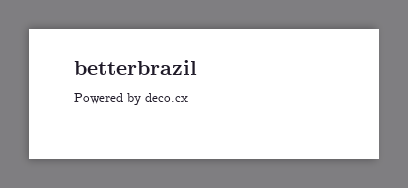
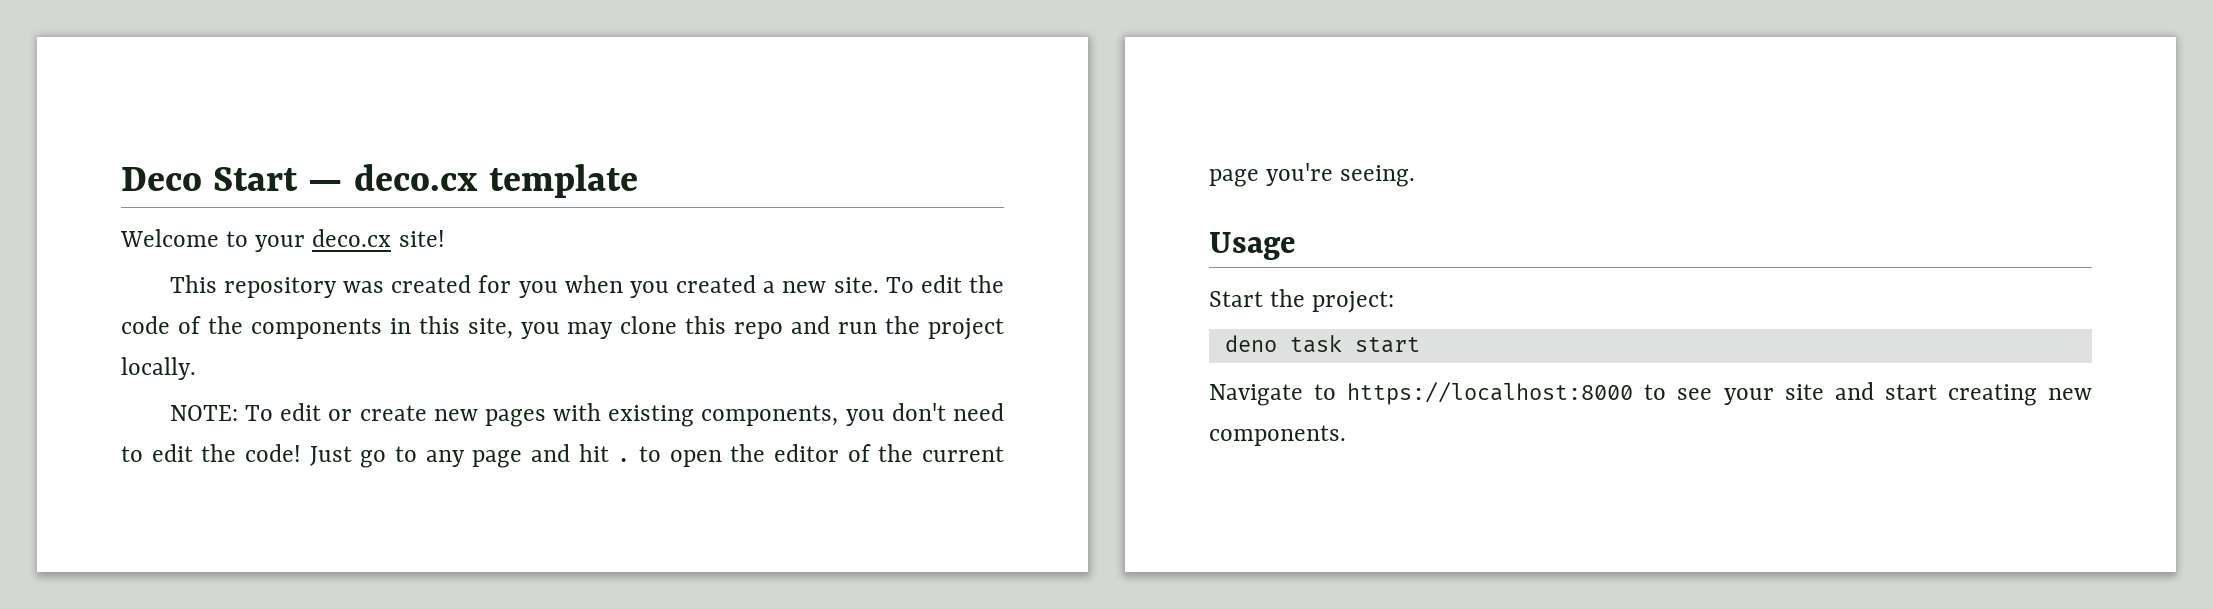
[74,60,197,75] [74,93,188,105] betterbrazil // Powered by deco.cx -> [121,164,638,198] [120,229,445,252] [169,275,1004,298] [121,316,1004,340] [121,357,196,380] [169,403,1005,427] [121,444,1004,468] [1209,163,1416,187] [1209,232,1296,260] [1209,289,1395,313] [1224,335,1420,353] [1209,382,2092,406] [1209,425,1346,446] Deco Start — deco.cx template // Welcome to your deco.cx site! // This repository was created for you when you created a new site. To edit the code of the components in this site, you may clone this repo and run the project locally. // NOTE: To edit or create new pages with existing components, you don't need to edit the code! Just go to any page and hit . to open the editor of the current page you're seeing. // Usage // Start the project: // deno task start // Navigate to https://localhost:8000 to see your site and start creating new components.

